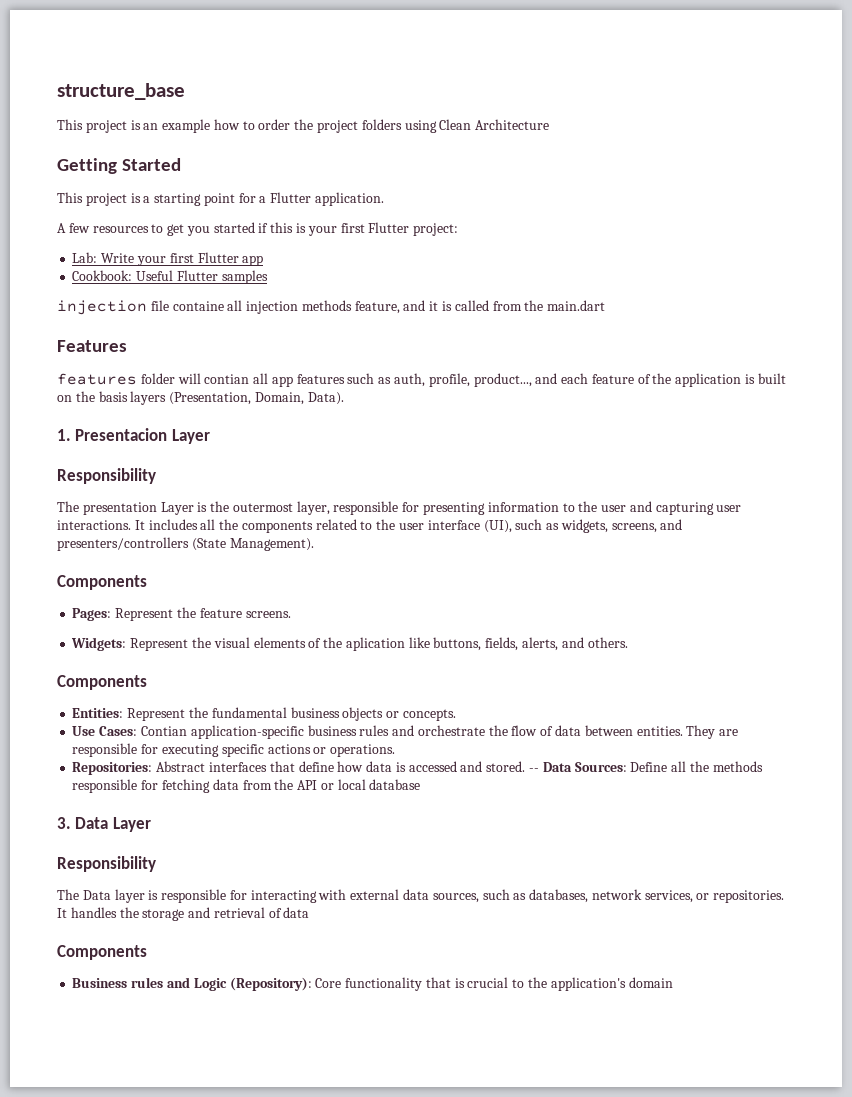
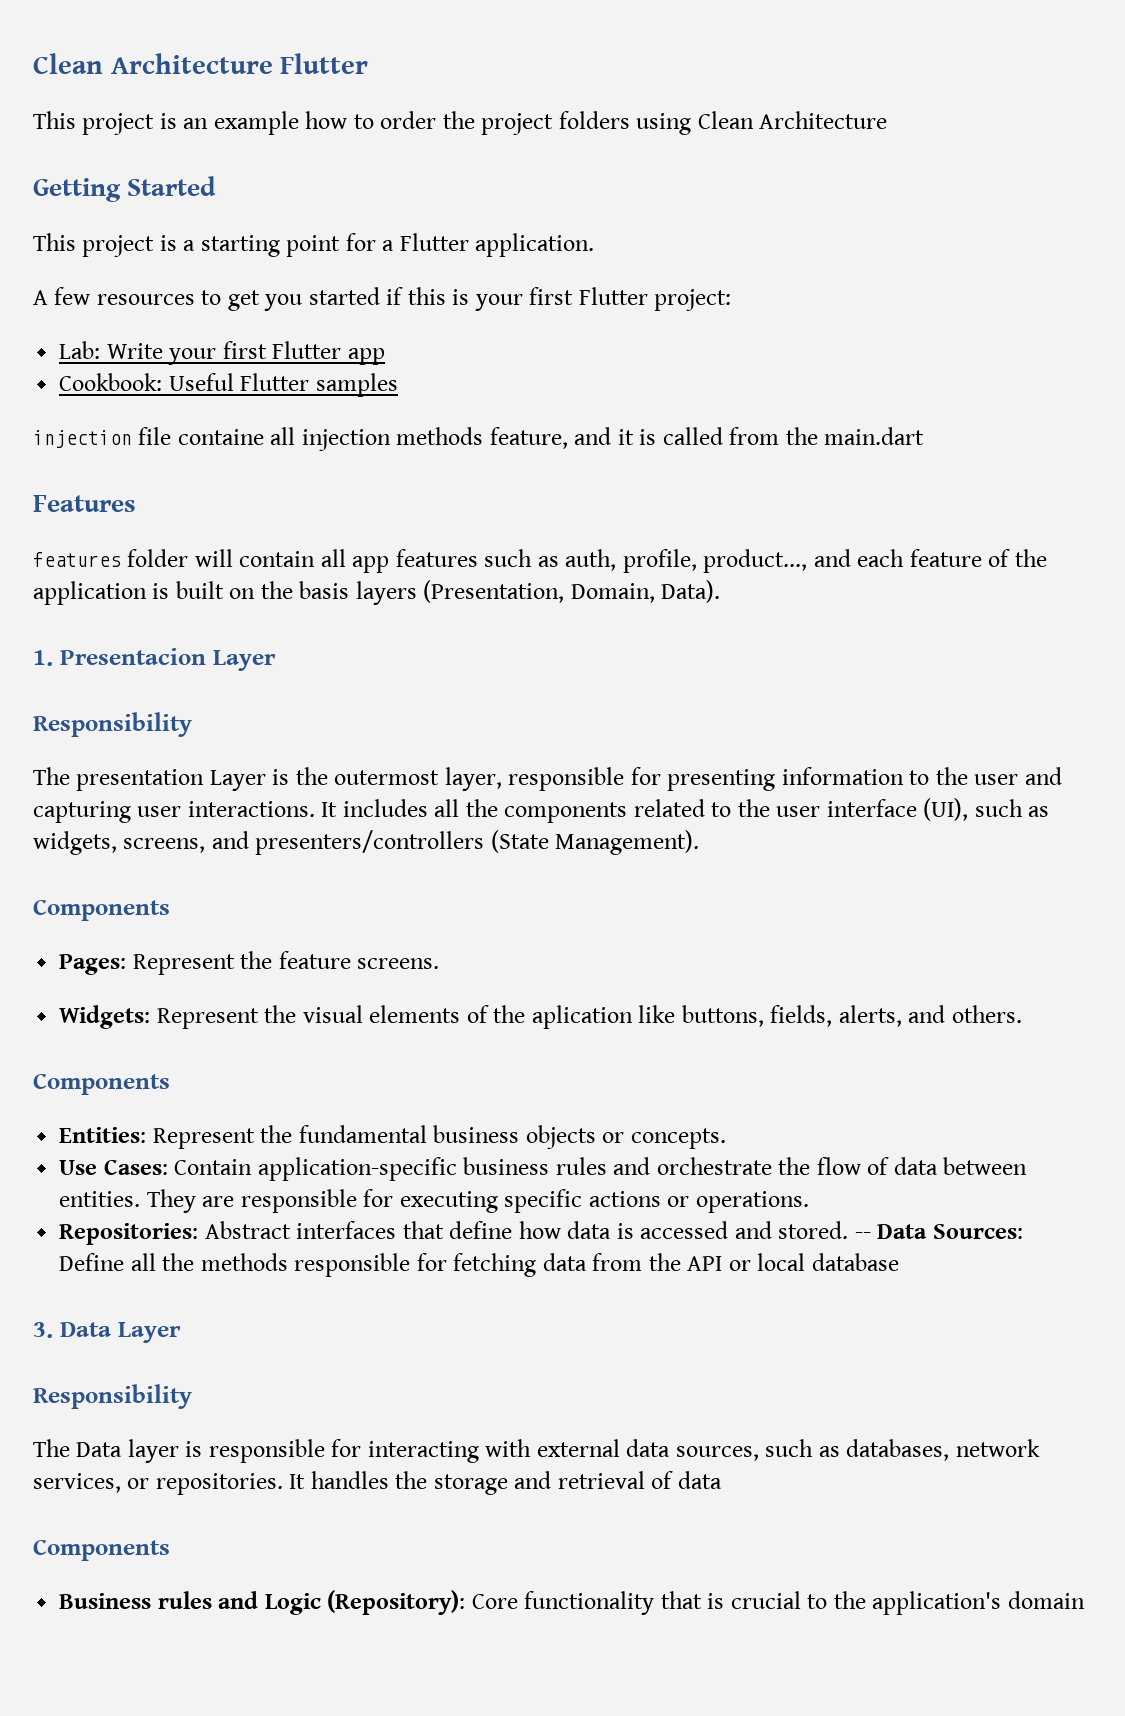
[57,83,185,100] structure_base -> [33,53,369,74] Clean Architecture Flutter
[204,374,250,384] contian -> [239,551,316,567] contain
[140,726,187,736] Contian -> [174,1159,253,1175] Contain

